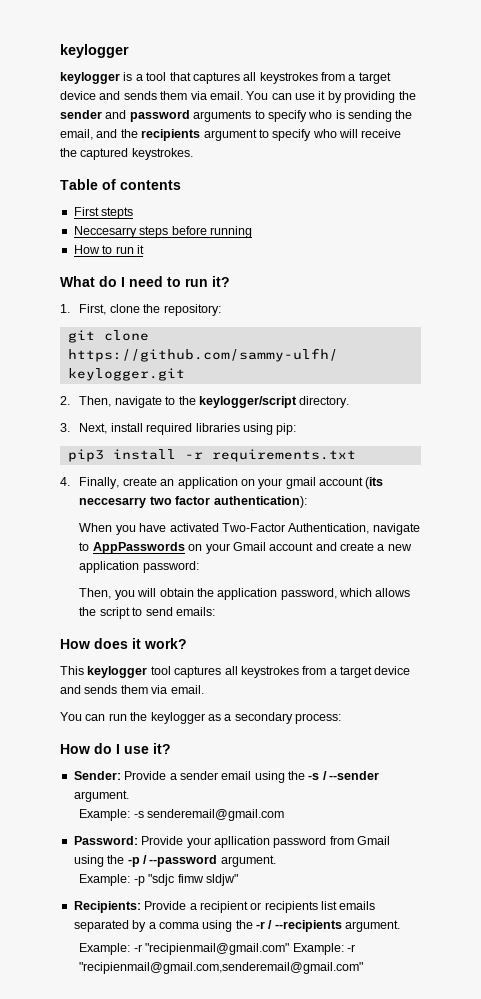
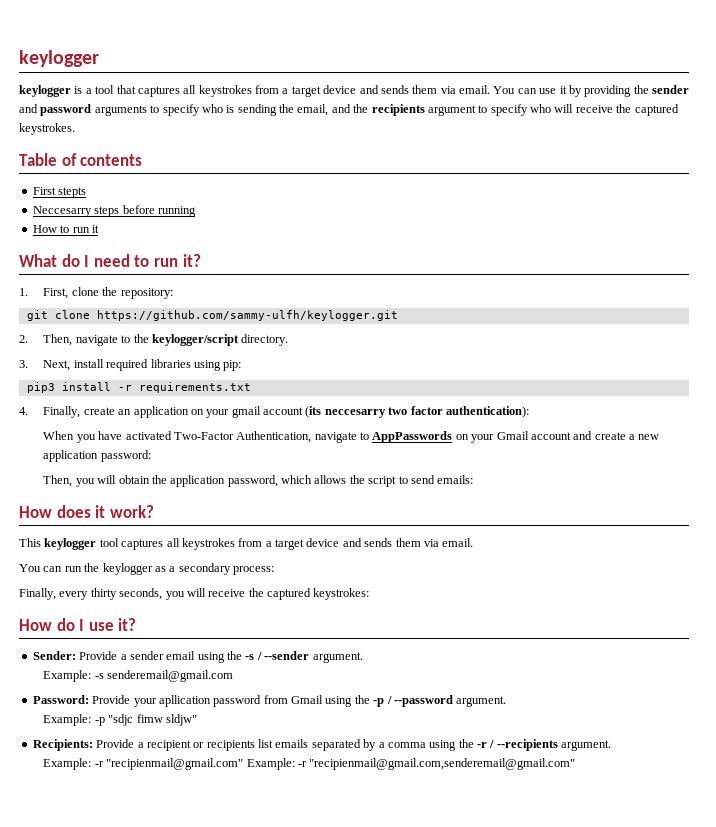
(341, 718) none -> [19,588,370,600] // Finally, every thirty seconds, you will receive the captured keystrokes:

